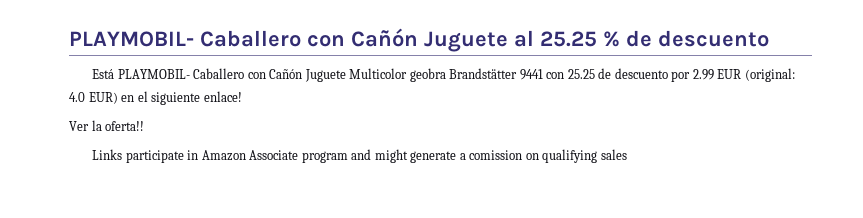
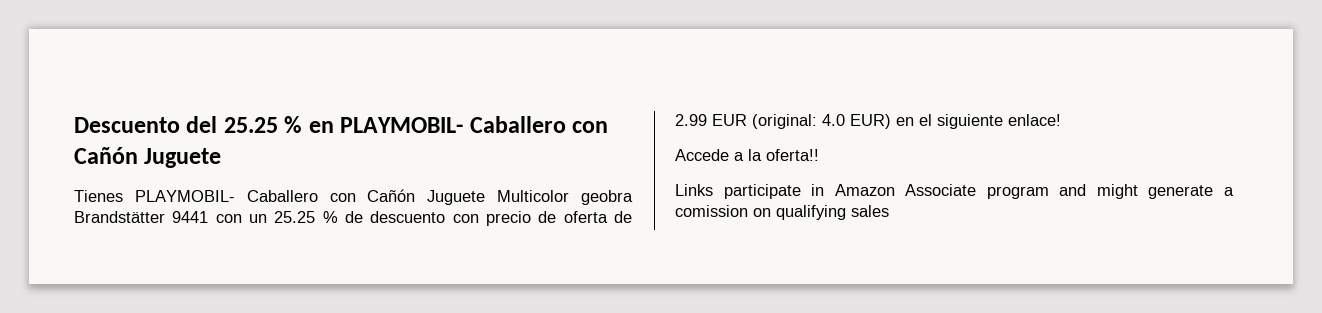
[69,28,769,52] [92,69,115,79] PLAYMOBIL- Caballero con Cañón Juguete al 25.25 % de descuento // Está -> [74,116,609,133] [74,147,222,168] [74,190,123,202] Descuento del 25.25 % en PLAYMOBIL- Caballero con Cañón Juguete // Tienes
[567,68,691,82] 25.25 de descuento por -> [249,211,632,226] un 25.25 % de descuento con precio de oferta de
[69,121,89,131] Ver -> [675,149,744,161] Accede a

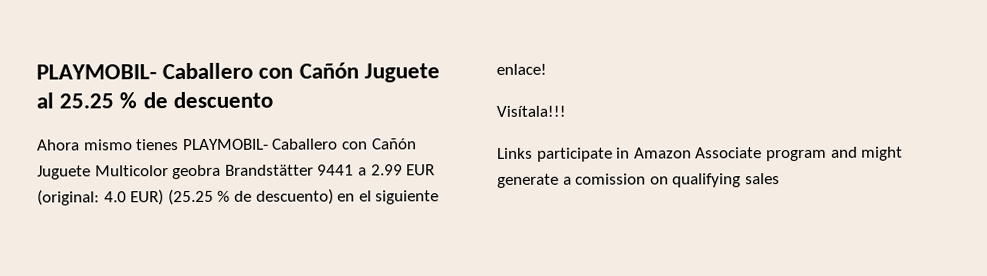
[74,116,609,133] [74,147,222,168] [74,190,123,202] Descuento del 25.25 % en PLAYMOBIL- Caballero con Cañón Juguete // Tienes -> [36,62,440,83] [36,91,273,109] [37,139,180,151] PLAYMOBIL- Caballero con Cañón Juguete al 25.25 % de descuento // Ahora mismo tienes
[215,211,632,226] con un 25.25 % de descuento con precio de oferta de -> [357,167,367,176] a
(891, 121) none -> [167,188,334,206] (25.25 % de descuento)
[675,149,819,161] Accede a la oferta!! -> [496,105,566,117] Visítala!!!

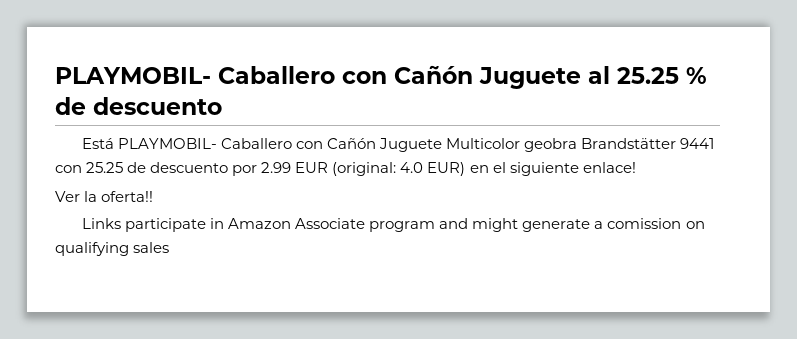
[37,139,180,151] Ahora mismo tienes -> [81,138,114,149] Está
[357,167,367,176] a -> [55,162,258,176] con 25.25 de descuento por
[167,188,334,206] (25.25 % de descuento) -> (466, 169) none
[496,105,566,117] Visítala!!! -> [55,191,154,202] Ver la oferta!!

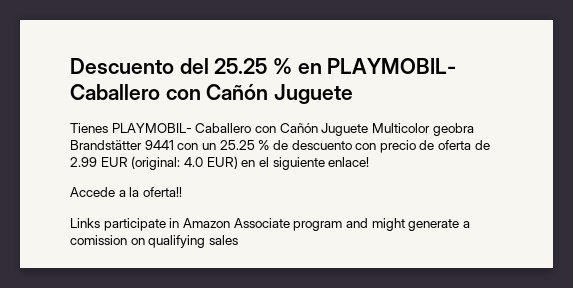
[55,65,707,89] [55,97,222,115] [81,138,114,149] PLAYMOBIL- Caballero con Cañón Juguete al 25.25 % de descuento // Está -> [70,58,457,74] [70,84,354,104] [70,123,108,133] Descuento del 25.25 % en PLAYMOBIL- Caballero con Cañón Juguete // Tienes
[86,162,258,176] 25.25 de descuento por -> [201,140,490,153] un 25.25 % de descuento con precio de oferta de
[55,191,80,202] Ver -> [70,187,126,197] Accede a

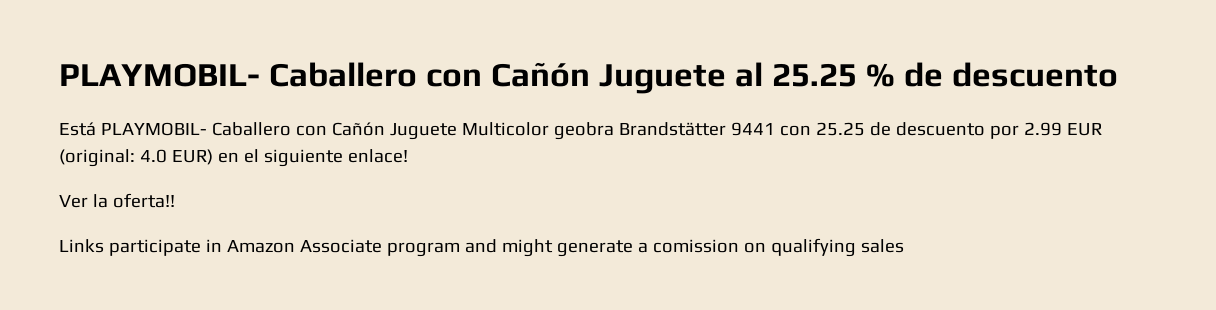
[70,58,457,74] [70,84,354,104] [70,123,108,133] Descuento del 25.25 % en PLAYMOBIL- Caballero con Cañón Juguete // Tienes -> [59,62,1119,94] [59,122,96,136] PLAYMOBIL- Caballero con Cañón Juguete al 25.25 % de descuento // Está
[201,140,490,153] un 25.25 % de descuento con precio de oferta de -> [815,122,1019,139] 25.25 de descuento por
[70,187,126,197] Accede a -> [59,195,88,208] Ver

